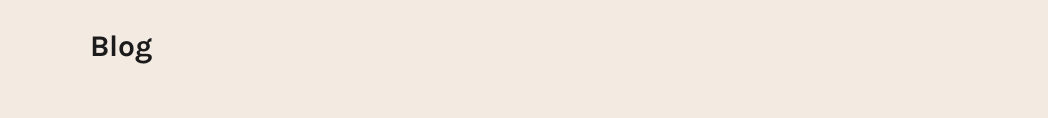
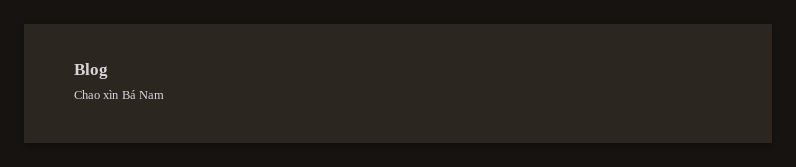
(152, 49) none -> [74,90,165,99] // Chao xìn Bá Nam

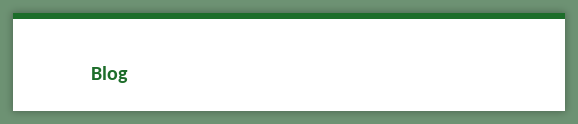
[74,90,165,99] // Chao xìn Bá Nam -> (128, 74) none

